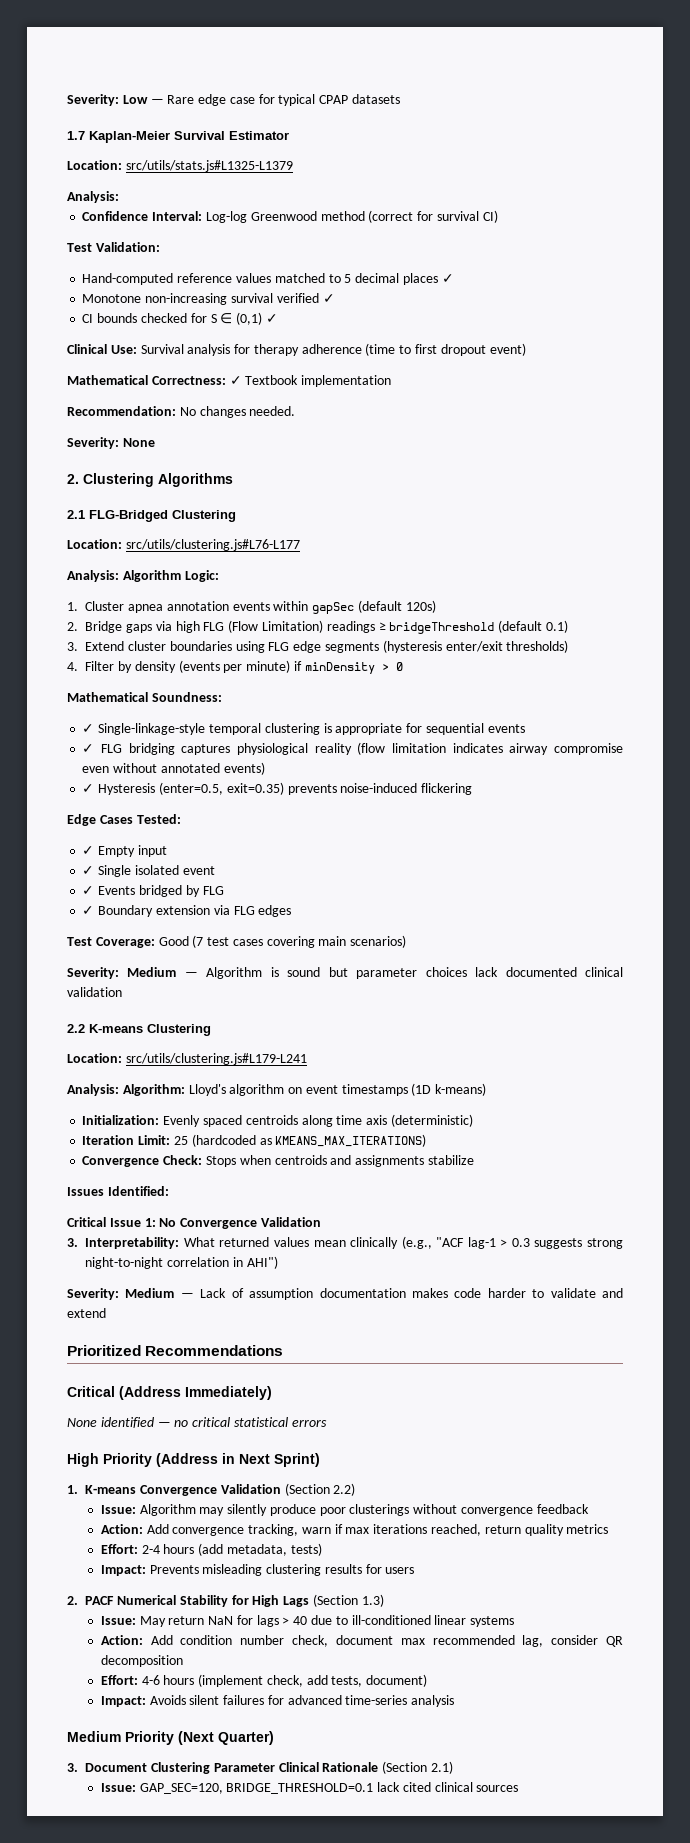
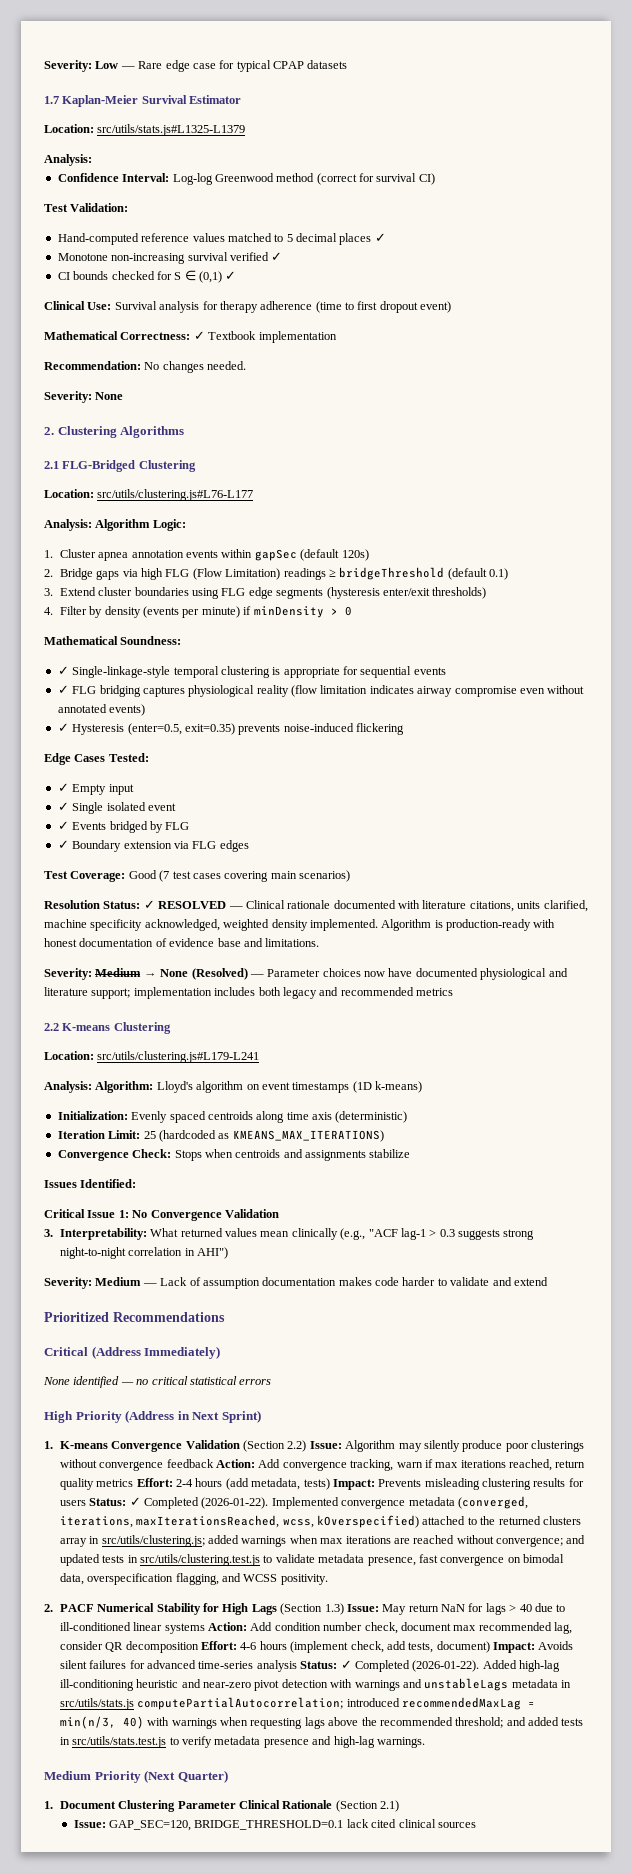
[67,967,623,979] [67,987,122,997] Severity: Medium — Algorithm is sound but parameter choices lack documented clinical validation -> [44,900,588,912] [44,919,556,931] [44,938,320,947] [44,968,568,980] [44,987,453,999] Resolution Status: ✓ RESOLVED — Clinical rationale documented with literature citations, units clarified, machine specificity acknowledged, weighted density implemented. Algorithm is production-ready with honest documentation of evidence base and limitations. // Severity: Medium → None (Resolved) — Parameter choices now have documented physiological and literature support; implementation includes both legacy and recommended metrics
(356, 1489) // -> (307, 1446) none
(589, 1509) // -> (214, 1463) none
(609, 1529) // -> (134, 1483) none
(322, 1549) // -> (330, 1484) none
(415, 1570) none -> [89,1496,528,1509] [59,1515,581,1528] [59,1535,586,1547] [59,1554,565,1566] [59,1573,328,1585] Status: ✓ Completed (2026-01-22). Implemented convergence metadata (converged, iterations, maxIterationsReached, wcss, kOverspecified) attached to the returned clusters array in src/utils/clustering.js; added warnings when max iterations are reached without convergence; and updated tests in src/utils/clustering.test.js to validate metadata presence, fast convergence on bimodal data, overspecification flagging, and WCSS positivity.
(384, 1600) // -> (344, 1609) none
(515, 1621) // -> (205, 1628) none
(183, 1661) // -> (199, 1647) none
(428, 1680) // -> (490, 1647) none
(455, 1701) none -> [300,1660,561,1672] [59,1678,572,1691] [59,1697,536,1710] [59,1716,584,1729] [59,1736,425,1748] Status: ✓ Completed (2026-01-22). Added high-lag ill-conditioning heuristic and near-zero pivot detection with warnings and unstableLags metadata in src/utils/stats.js computePartialAutocorrelation; introduced recommendedMaxLag = min(n/3, 40) with warnings when requesting lags above the recommended threshold; and added tests in src/utils/stats.test.js to verify metadata presence and high-lag warnings.
[67,1763,78,1772] 3. -> [44,1801,53,1809] 1.

